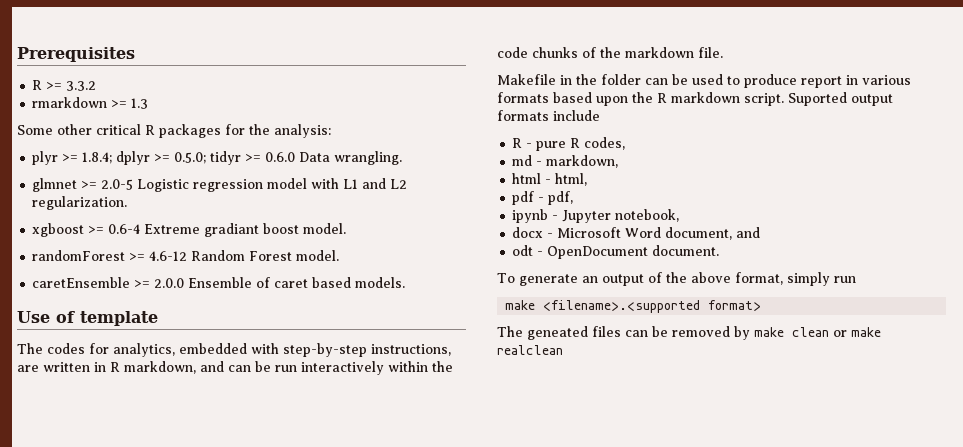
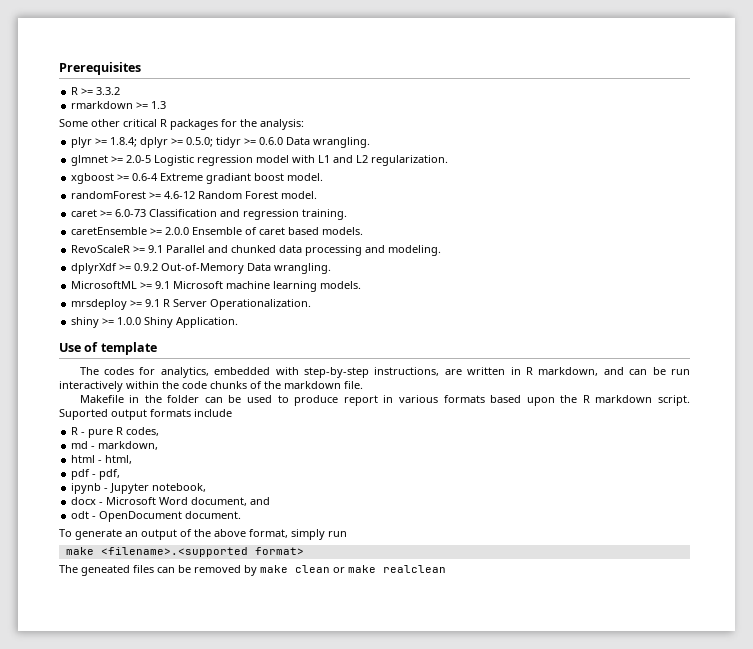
(340, 255) none -> [71,209,348,220] // caret >= 6.0-73 Classification and regression training.
(406, 282) none -> [71,245,442,256] [71,263,332,274] [71,281,362,292] [71,299,312,310] [71,317,239,328] // RevoScaleR >= 9.1 Parallel and chunked data processing and modeling. // dplyrXdf >= 0.9.2 Out-of-Memory Data wrangling. // MicrosoftML >= 9.1 Microsoft machine learning models. // mrsdeploy >= 9.1 R Server Operationalization. // shiny >= 1.0.0 Shiny Application.

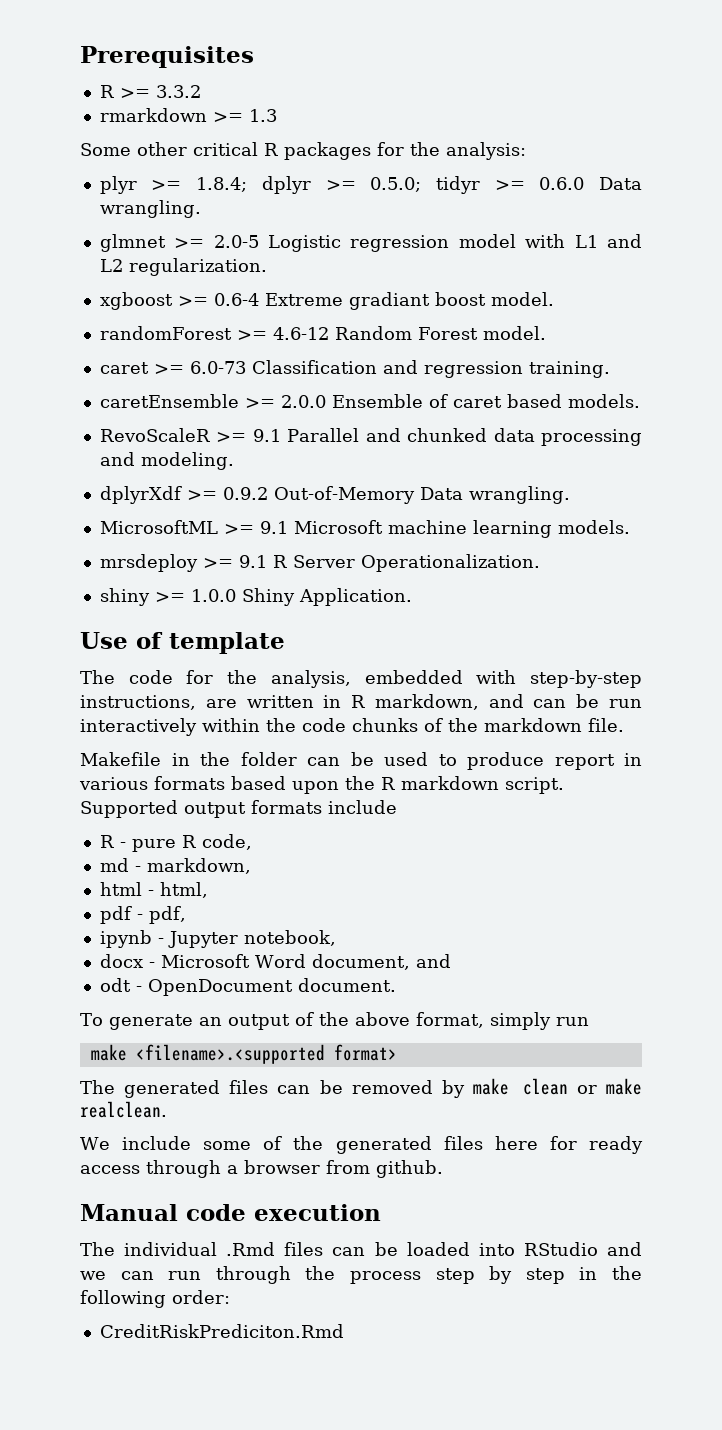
[103,367,209,378] codes for analytics, -> [128,670,351,688] code for the analysis,
[59,409,108,420] Suported -> [80,800,178,818] Supported
[126,427,160,436] codes, -> [201,834,252,850] code,
[81,565,130,576] geneated -> [124,1080,221,1098] generated
[383,565,446,573] realclean -> [80,1101,167,1118] [80,1136,643,1154] [80,1160,443,1178] [80,1204,381,1221] [80,1242,642,1256] [80,1266,643,1284] [80,1290,230,1308] [99,1324,344,1338] realclean. // We include some of the generated files here for ready access through a browser from github. // Manual code execution // The individual .Rmd files can be loaded into RStudio and we can run through the process step by step in the following order: // CreditRiskPrediciton.Rmd

